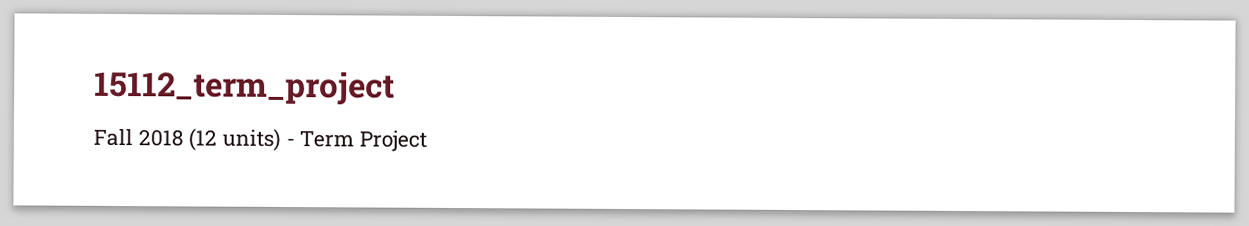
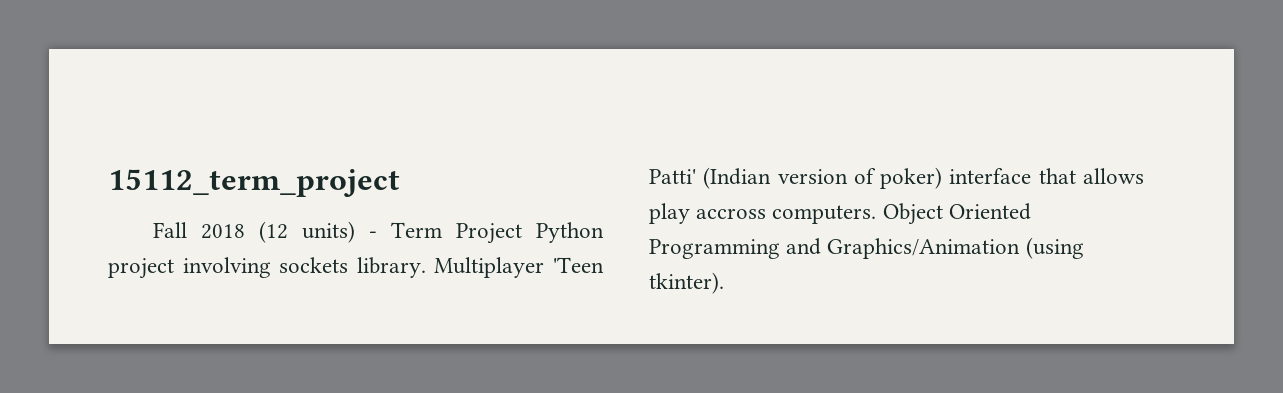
(428, 141) none -> [536,222,604,243] [108,257,604,279] [649,167,1144,189] [649,203,1031,225] [649,237,1084,259] [649,272,724,294] Python project involving sockets library. Multiplayer 'Teen Patti' (Indian version of poker) interface that allows play accross computers. Object Oriented Programming and Graphics/Animation (using tkinter).

